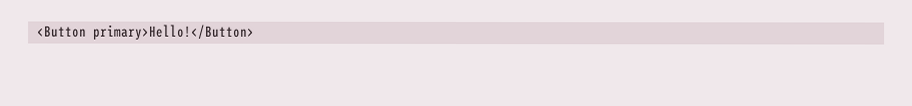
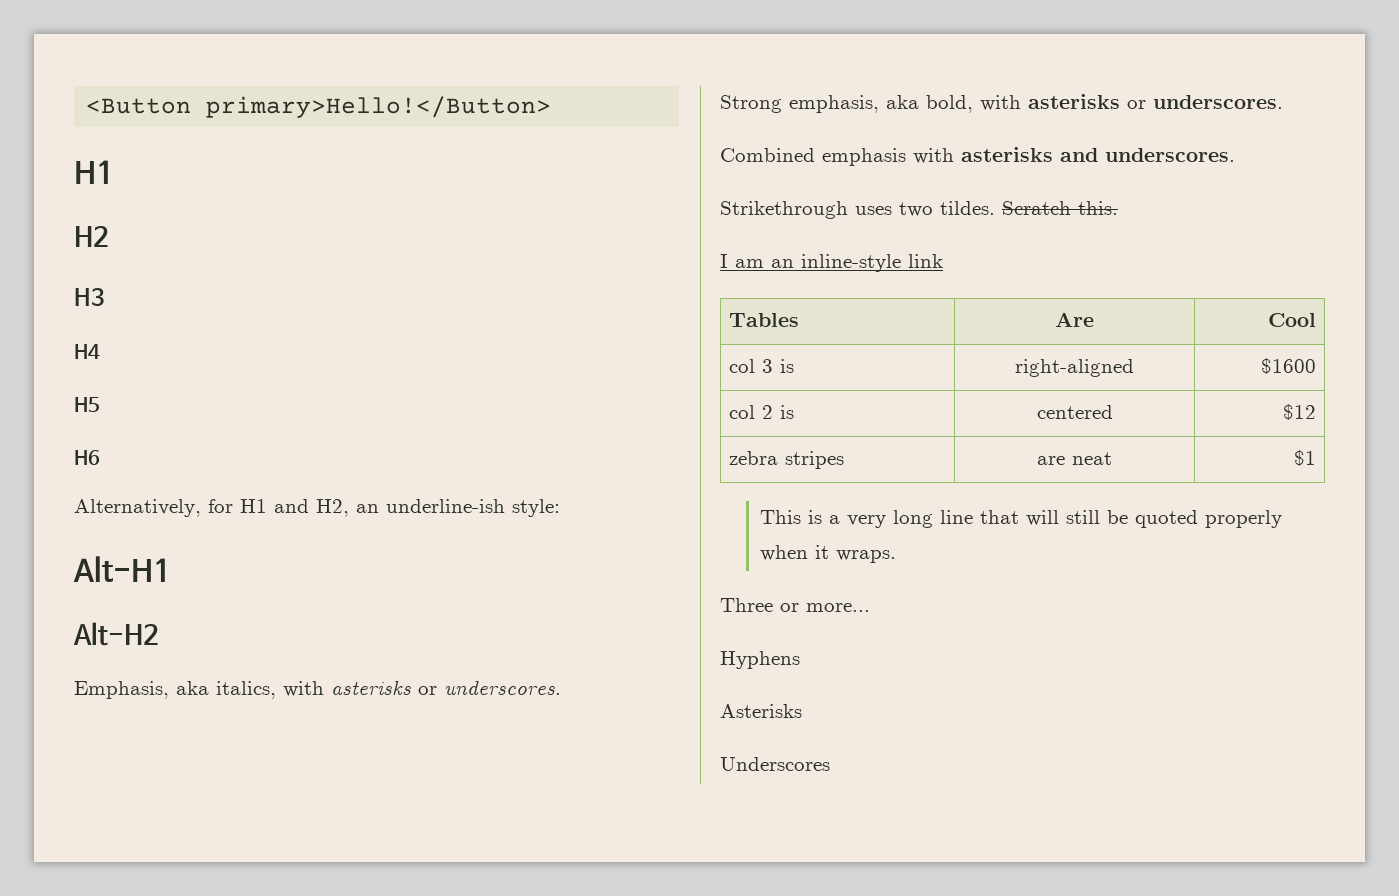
(255, 32) none -> [74,160,114,184] [74,226,109,247] [74,288,104,306] [74,344,100,359] [74,397,100,412] [74,450,100,465] [74,499,560,517] [73,556,171,582] [73,622,159,646] [74,680,561,699] [720,94,1283,113] [720,147,1235,166] [720,201,1118,219] [720,254,943,272] [729,313,800,327] [1055,312,1094,327] [1267,313,1316,327] [729,359,795,373] [1015,359,1134,377] [1260,358,1316,374] [729,405,795,419] [1036,405,1113,419] [1282,404,1316,420] [729,451,845,469] [1037,452,1112,465] [1293,450,1316,466] [760,510,1283,528] [760,545,897,563] [720,598,870,612] [720,651,800,669] [720,704,802,718] [720,757,830,771] // H1 // H2 // H3 // H4 // H5 // H6 // Alternatively, for H1 and H2, an underline-ish style: // Alt-H1 // Alt-H2 // Emphasis, aka italics, with asterisks or underscores. // Strong emphasis, aka bold, with asterisks or underscores. // Combined emphasis with asterisks and underscores. // Strikethrough uses two tildes. Scratch this. // I am an inline-style link // Tables | Are | Cool // col 3 is | right-aligned | $1600 // col 2 is | centered | $12 // zebra stripes | are neat | $1 // This is a very long line that will still be quoted properly when it wraps. // Three or more... // Hyphens // Asterisks // Underscores

